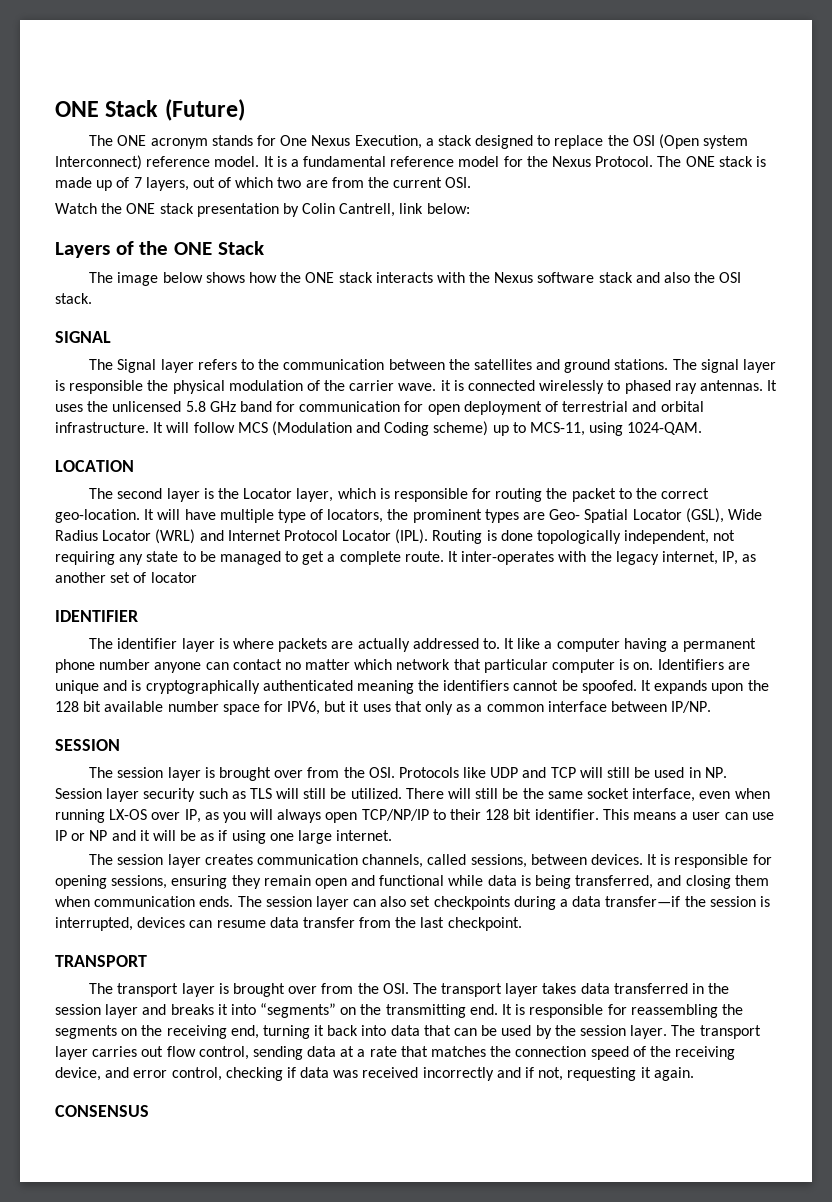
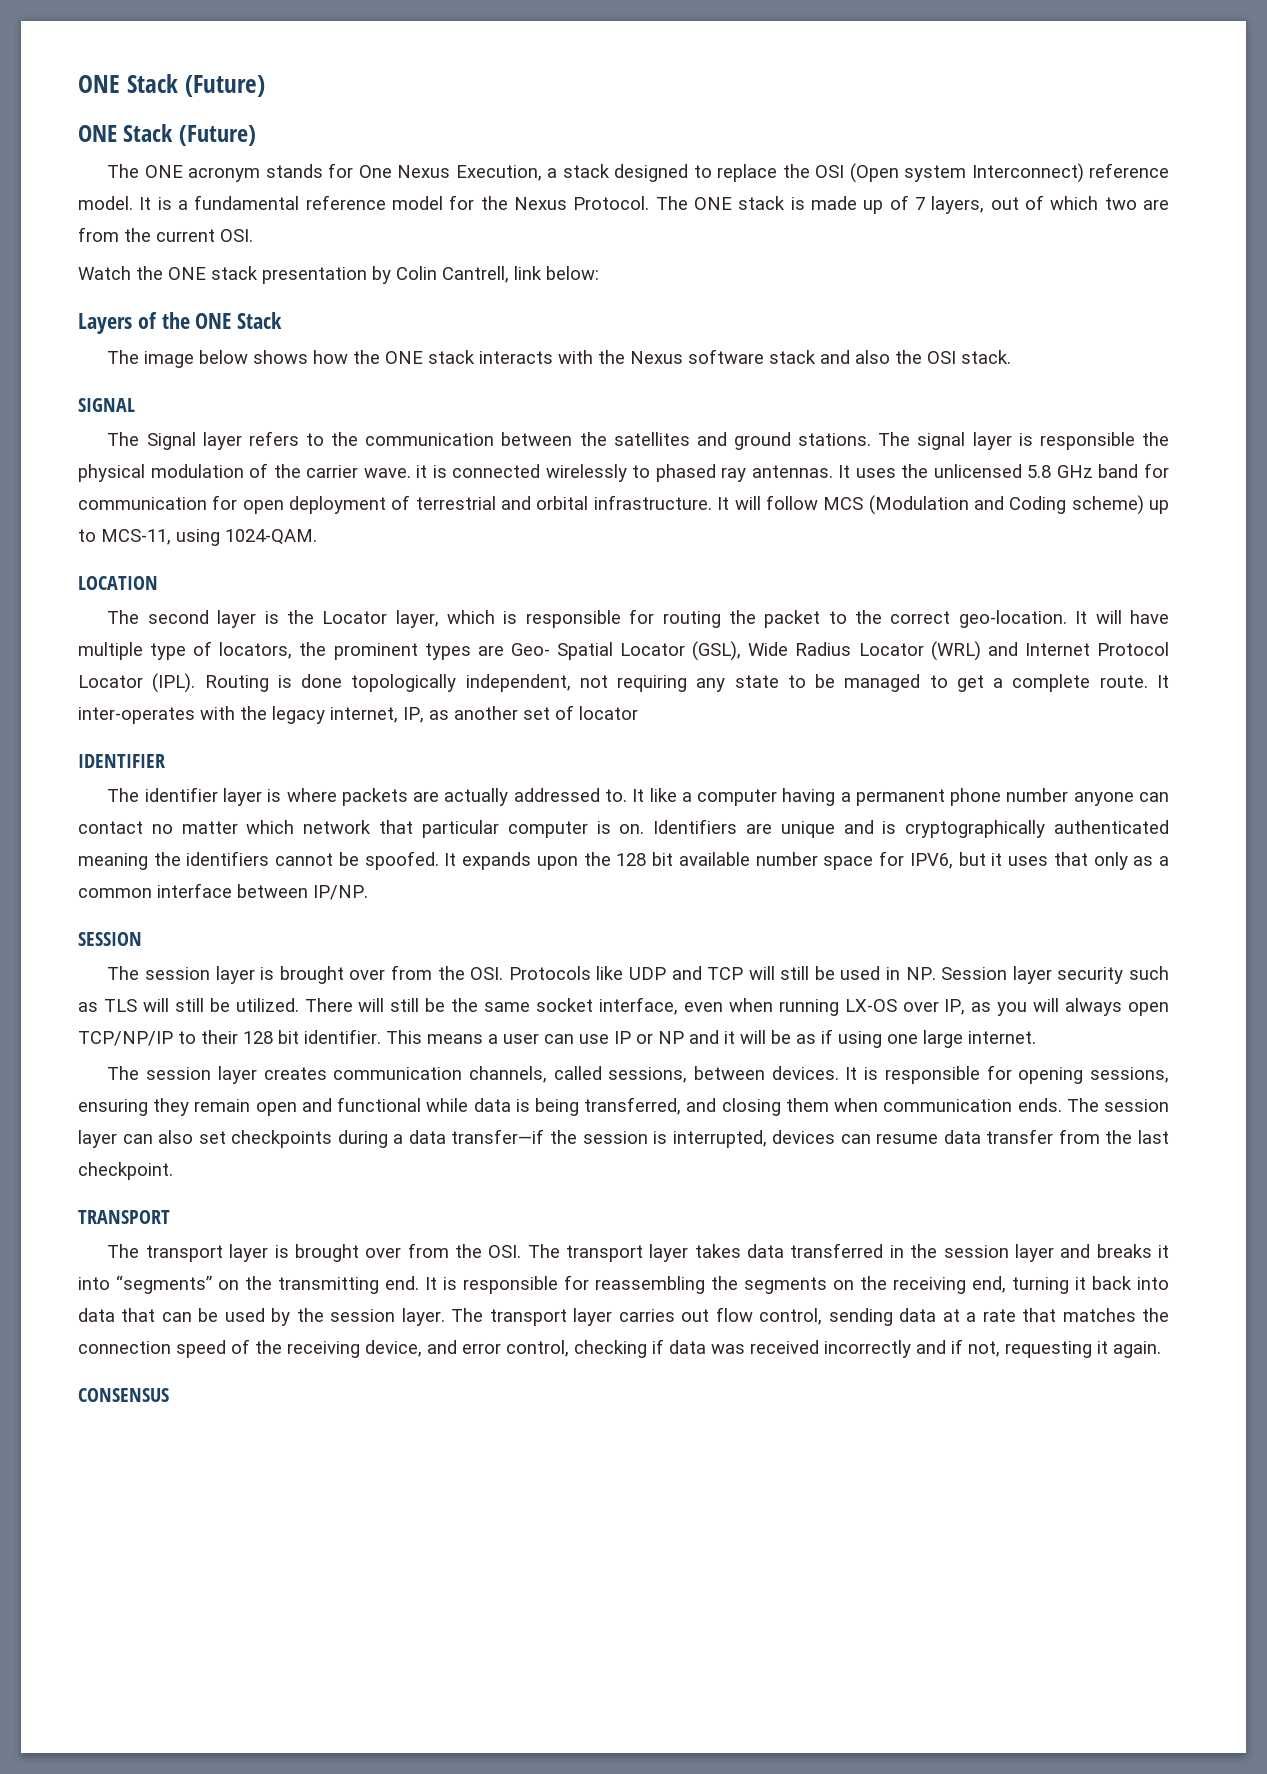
[55,99,245,121] ONE Stack (Future) -> [78,74,265,97] [78,124,256,146] ONE Stack (Future) // ONE Stack (Future)

